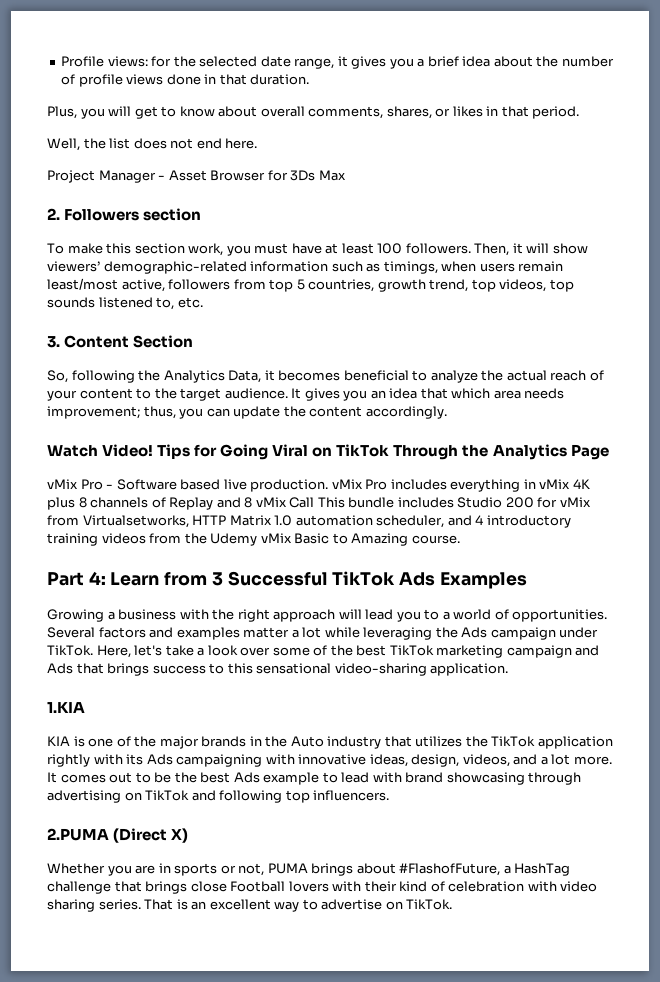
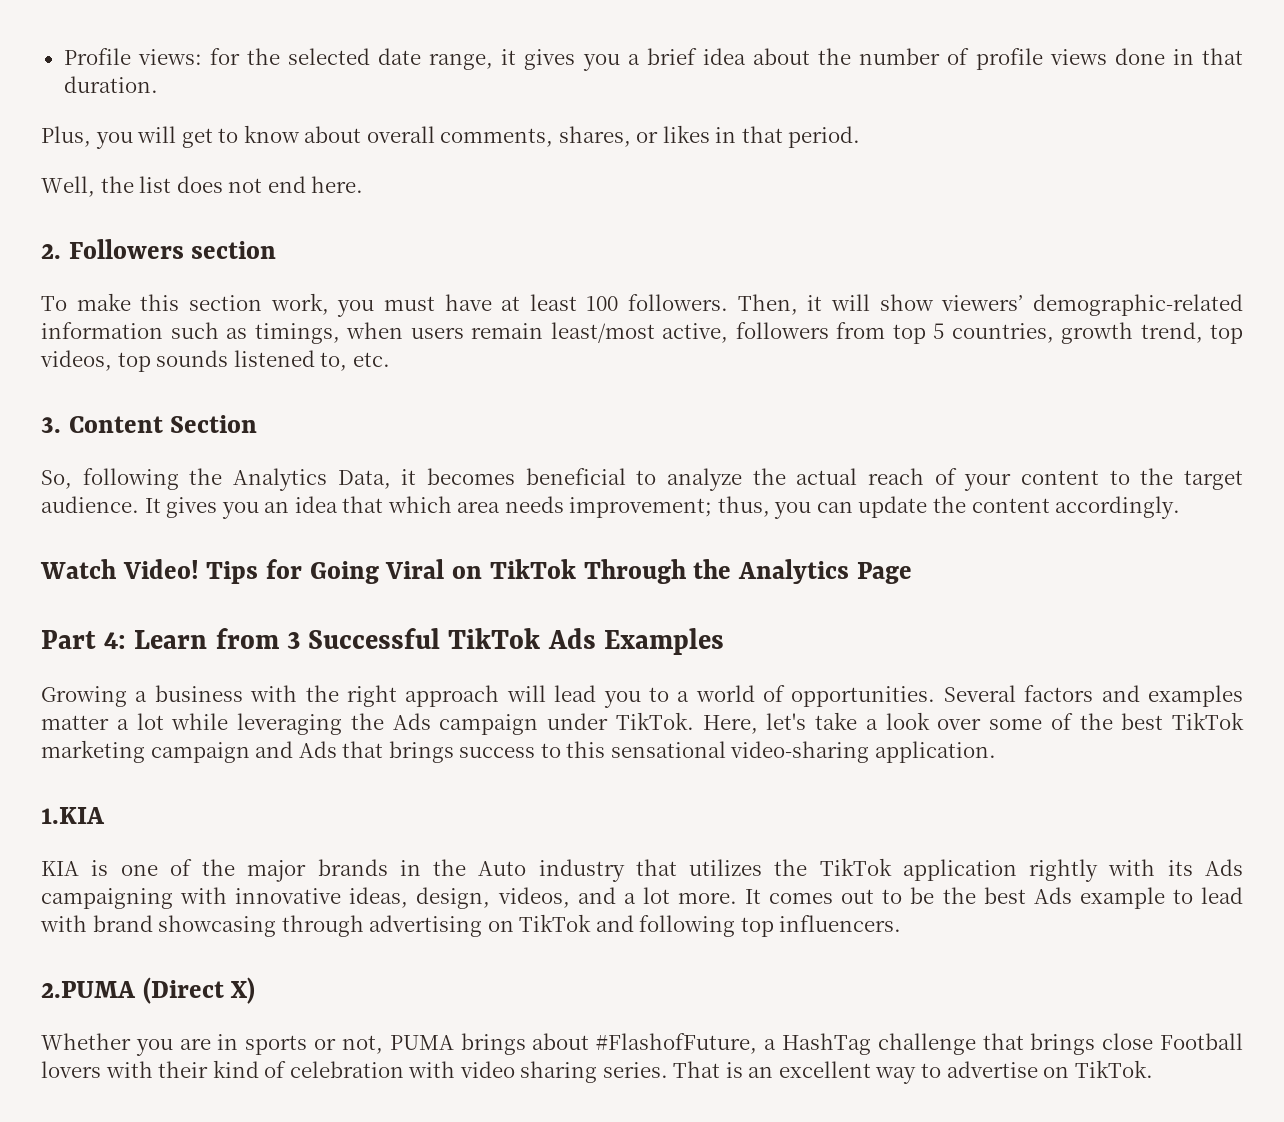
[47,170,346,183] // Project Manager - Asset Browser for 3Ds Max -> (364, 184) none
[47,479,590,492] [47,497,591,510] [47,515,571,528] [47,533,460,546] // vMix Pro - Software based live production. vMix Pro includes everything in vMix 4K plus 8 channels of Replay and 8 vMix Call This bundle includes Studio 200 for vMix from Virtualsetworks, HTTP Matrix 1.0 automation scheduler, and 4 introductory training videos from the Udemy vMix Basic to Amazing course. -> (912, 573) none

